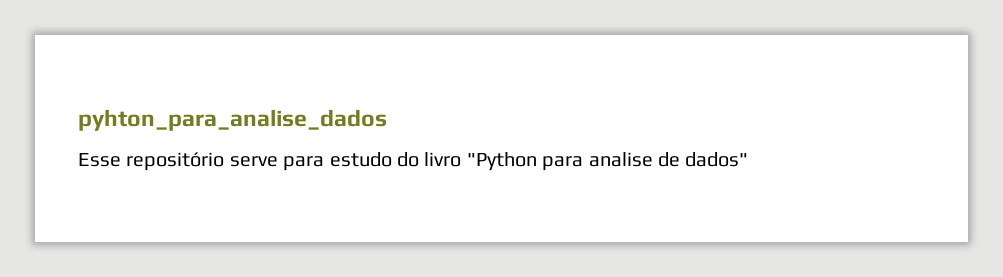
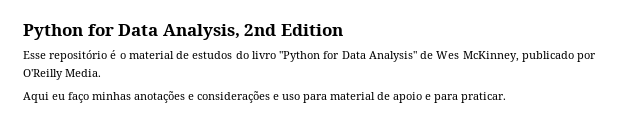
[78,109,387,131] [78,152,749,171] pyhton_para_analise_dados // Esse repositório serve para estudo do livro "Python para analise de dados" -> [23,24,343,40] [23,50,597,62] [23,69,101,80] [23,91,506,103] Python for Data Analysis, 2nd Edition // Esse repositório é o material de estudos do livro "Python for Data Analysis" de Wes McKinney, publicado por O'Reilly Media. // Aqui eu faço minhas anotações e considerações e uso para material de apoio e para praticar.

